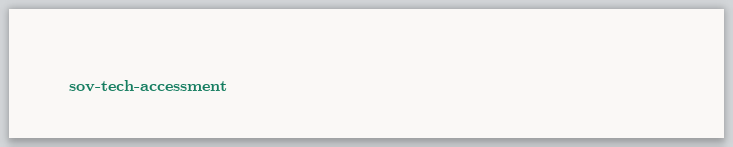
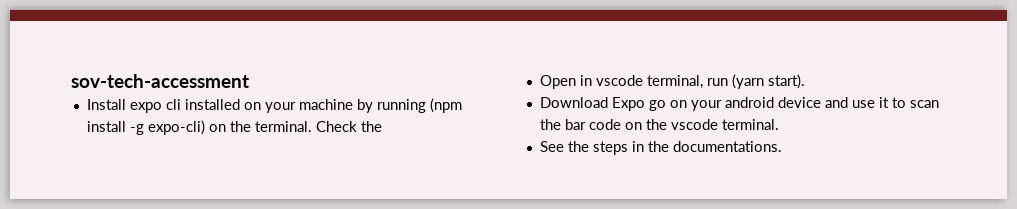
(227, 86) none -> [86,98,462,113] [86,120,382,135] [539,74,805,89] [539,97,939,111] [539,119,779,130] [539,141,782,155] // Install expo cli installed on your machine by running (npm install -g expo-cli) on the terminal. Check the // Open in vscode terminal, run (yarn start). // Download Expo go on your android device and use it to scan the bar code on the vscode terminal. // See the steps in the documentations.

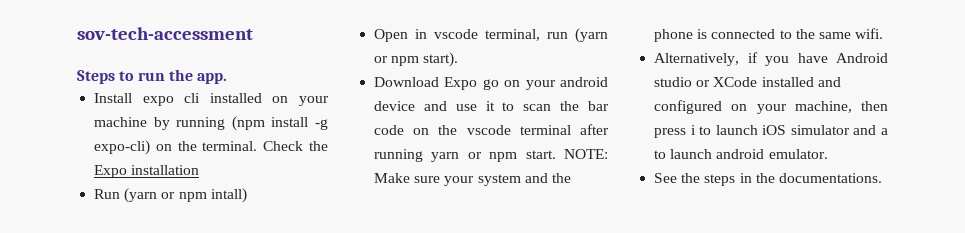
(249, 81) none -> [77,69,228,84] // Steps to run the app.
(382, 126) none -> [94,165,200,178] [94,188,247,203] Expo installation // Run (yarn or npm intall)
(764, 81) none -> [374,56,420,66] or npm
[721,119,779,130] terminal. -> [519,124,609,135] [374,149,608,162] [374,173,571,186] [654,28,884,42] [654,52,888,66] [654,77,841,87] [654,100,888,114] [654,125,888,138] [654,149,828,159] terminal after running yarn or npm start. NOTE: Make sure your system and the phone is connected to the same wifi. // Alternatively, if you have Android studio or XCode installed and configured on your machine, then press i to launch iOS simulator and a to launch android emulator.

